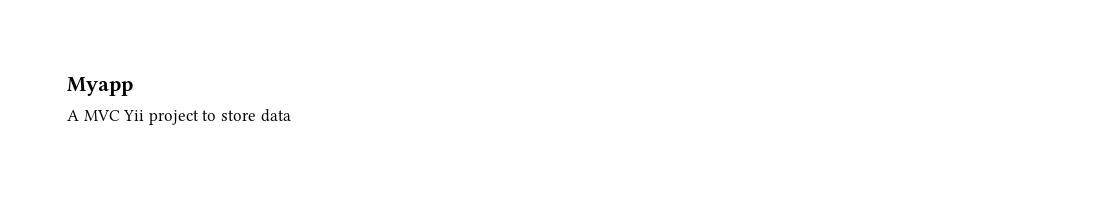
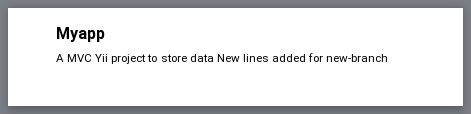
(291, 115) none -> [216,53,389,62] New lines added for new-branch

